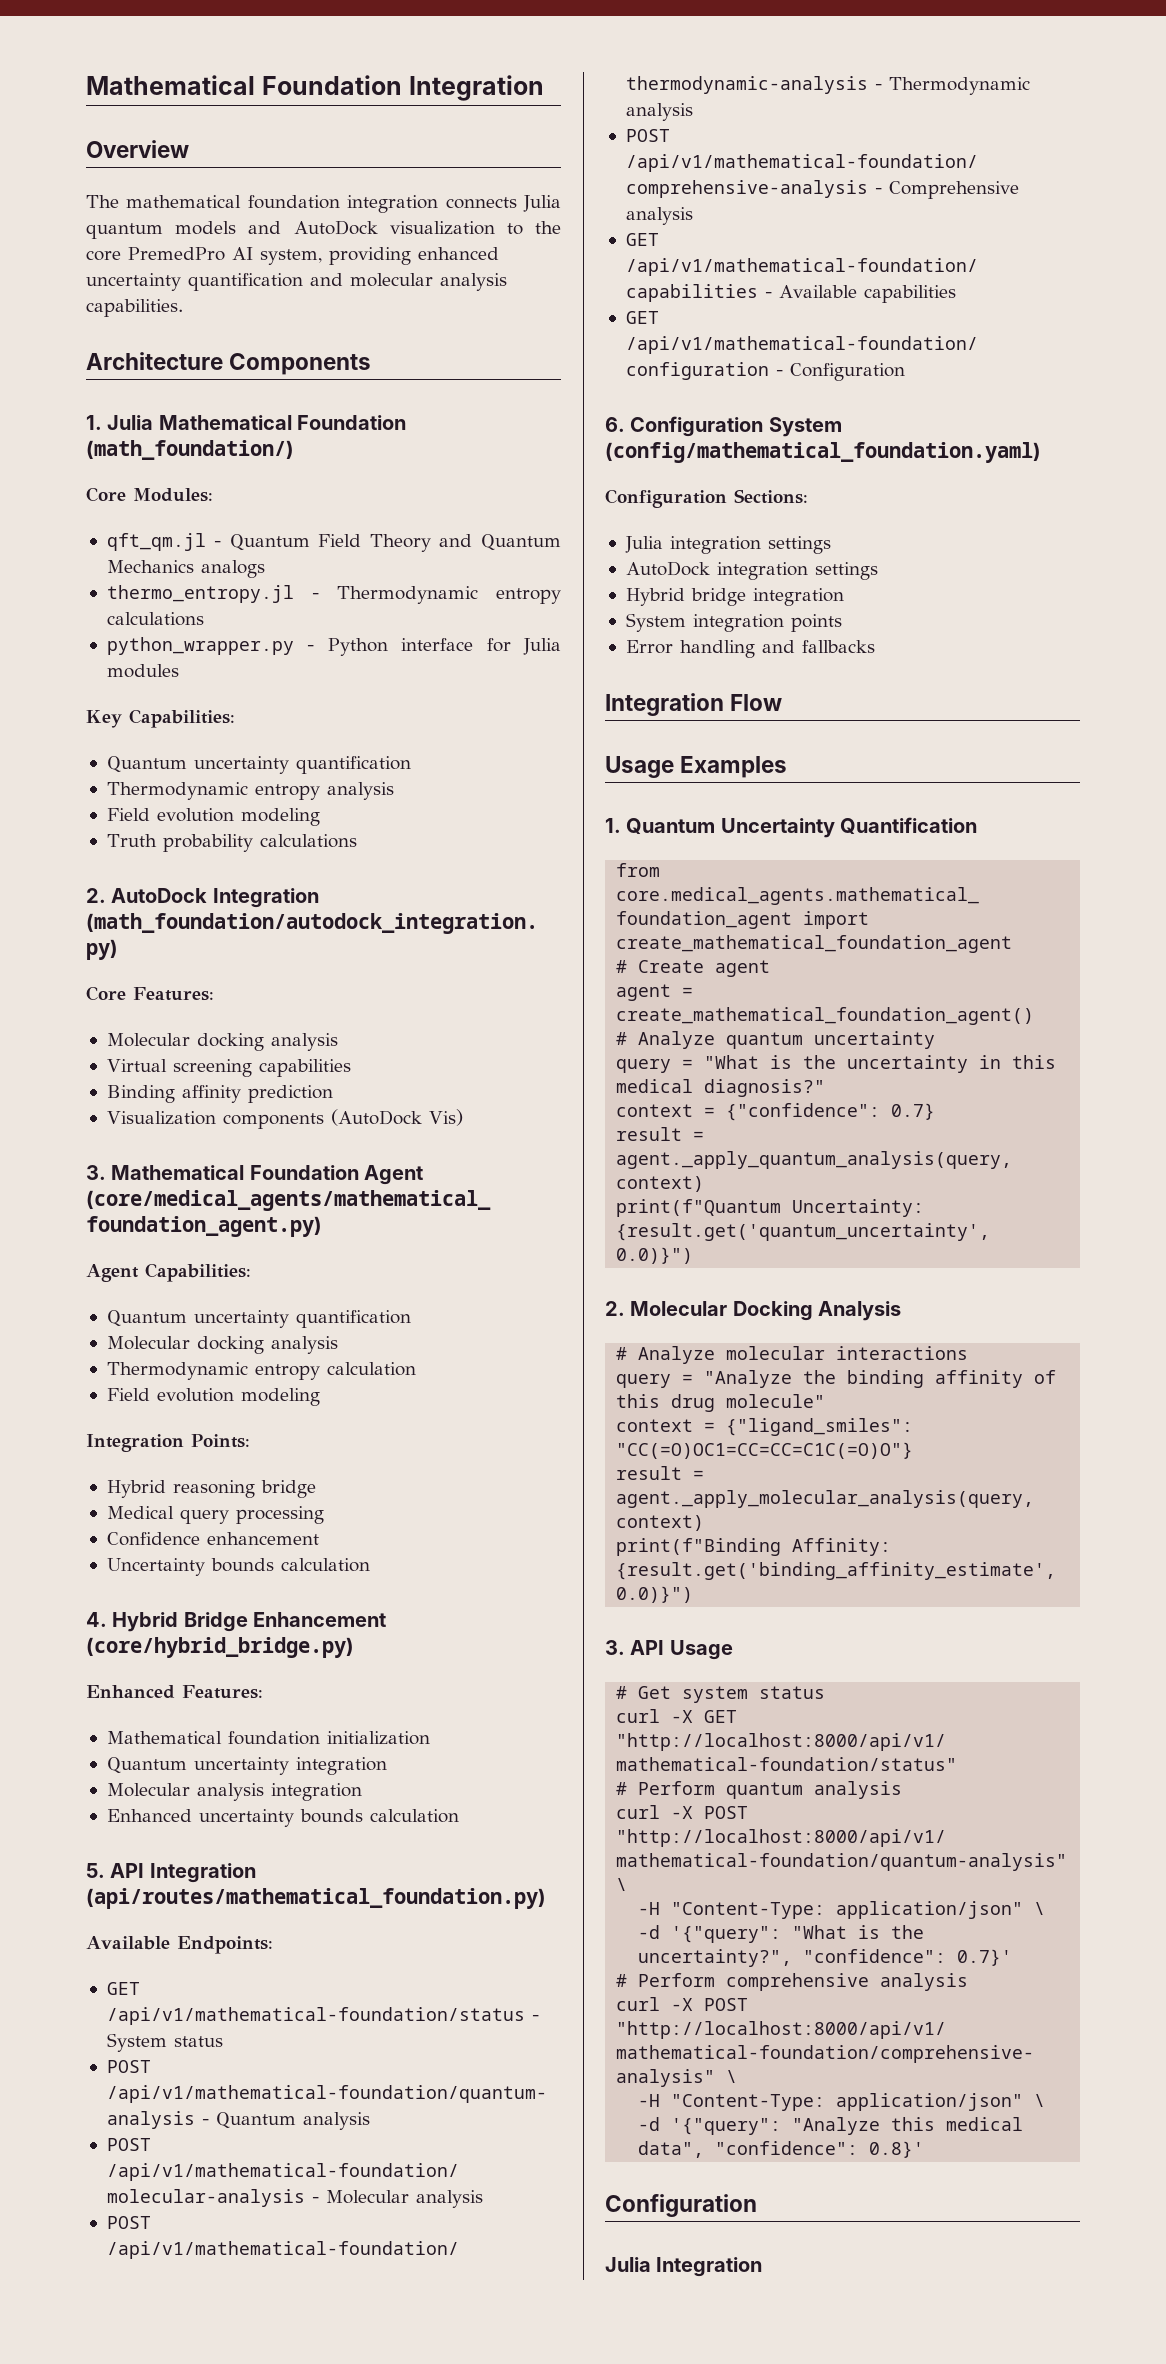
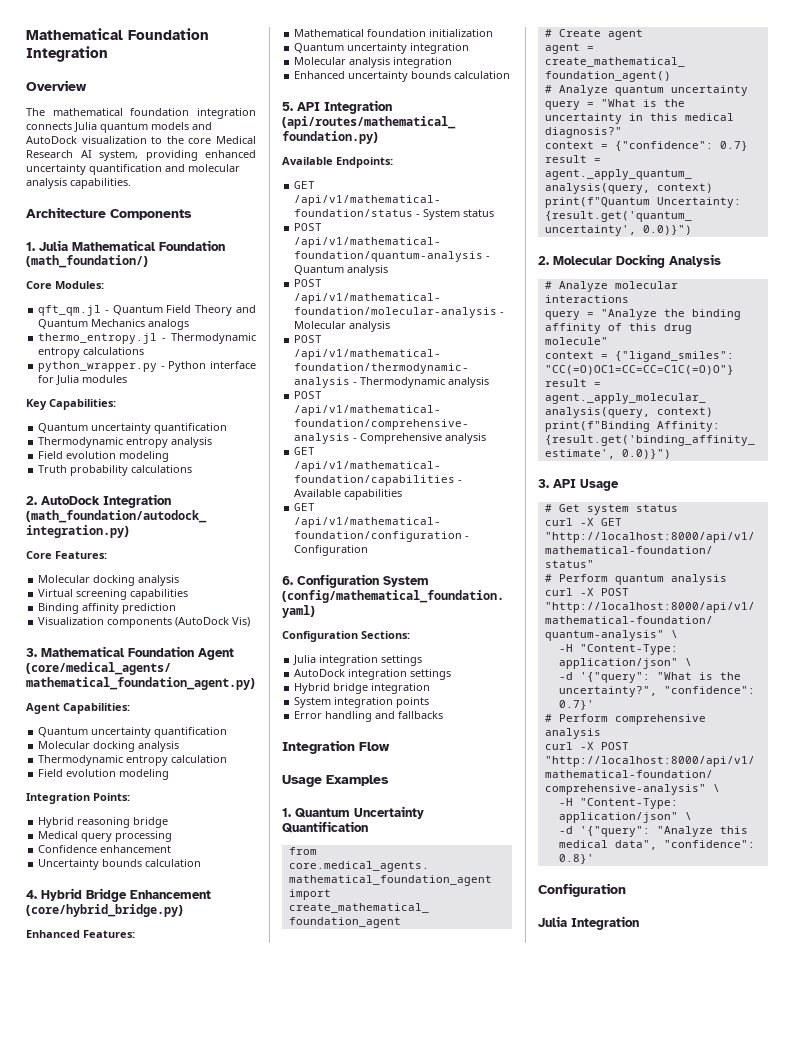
[128,247,225,261] PremedPro -> [215,136,256,144] [26,150,73,158] Medical Research

